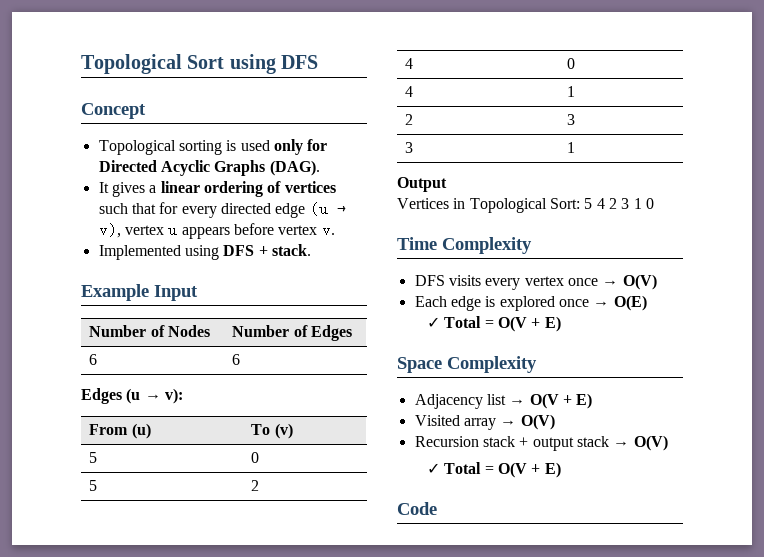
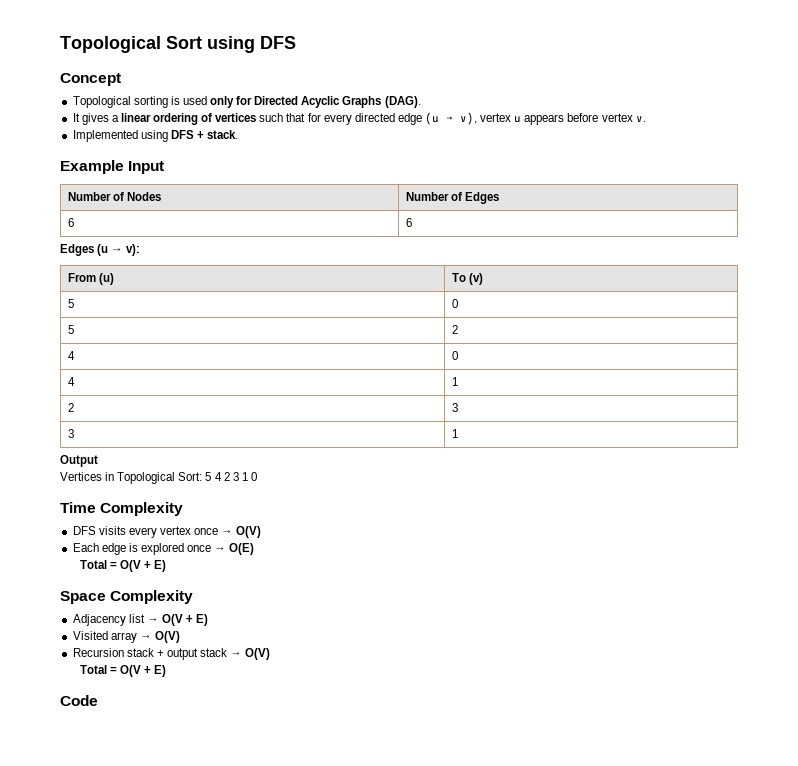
[426,317,440,328] ✓ -> (255, 549) none
[426,463,440,474] ✓ -> (271, 654) none

